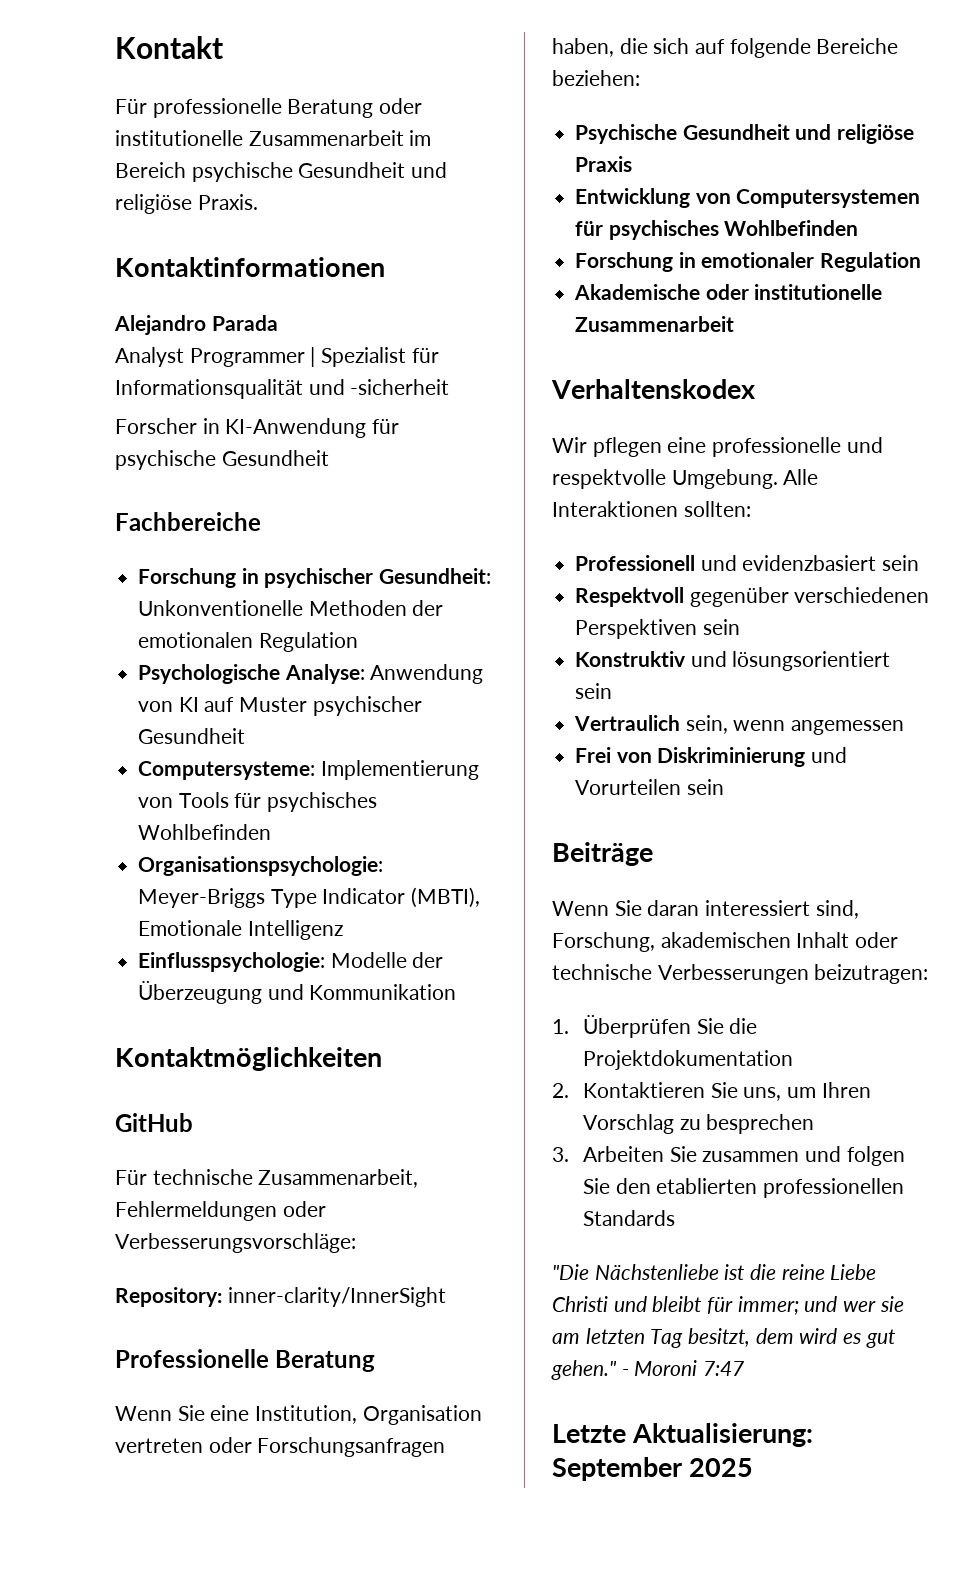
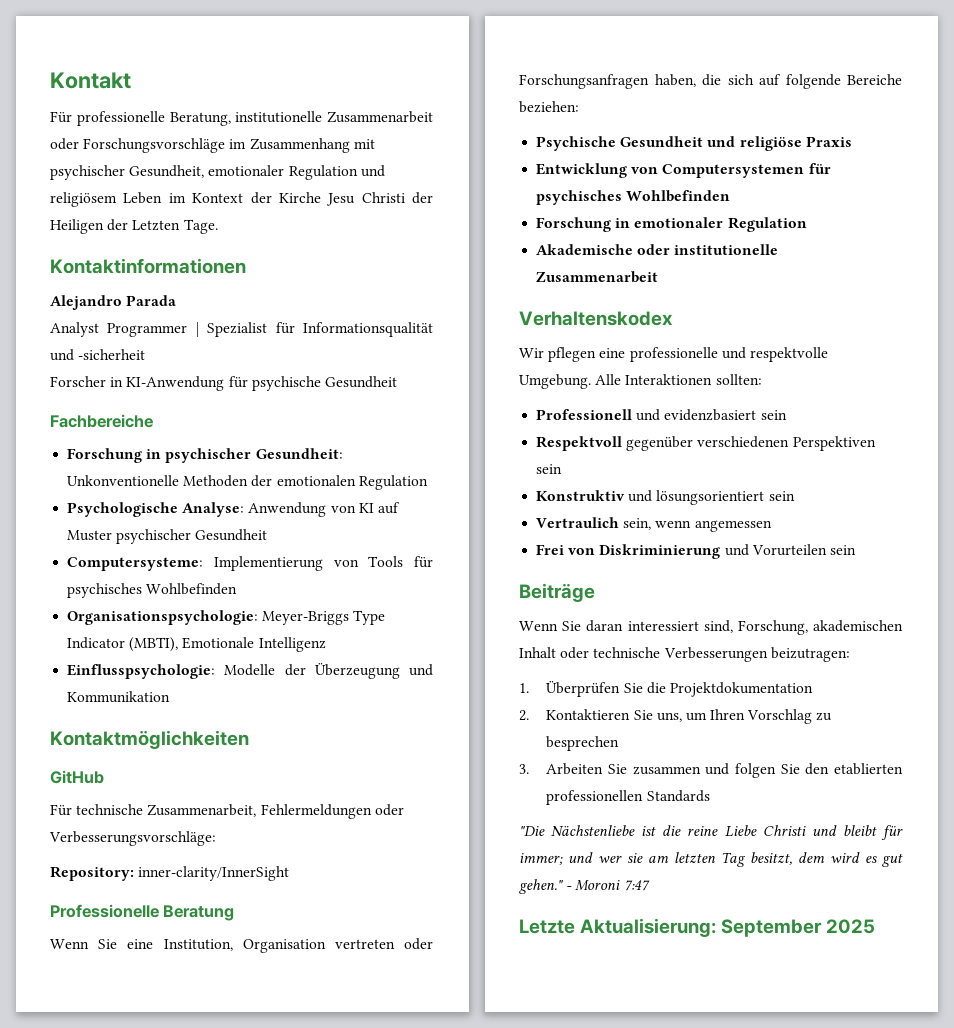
[287,98,423,118] [115,130,432,146] [115,162,448,182] [115,194,258,214] Beratung oder institutionelle Zusammenarbeit im Bereich psychische Gesundheit und religiöse Praxis. -> [169,111,433,126] [50,138,375,153] [50,165,385,180] [50,192,433,207] [50,219,218,234] Beratung, institutionelle Zusammenarbeit oder Forschungsvorschläge im Zusammenhang mit psychischer Gesundheit, emotionaler Regulation und religiösem Leben im Kontext der Kirche Jesu Christi der Heiligen der Letzten Tage.

